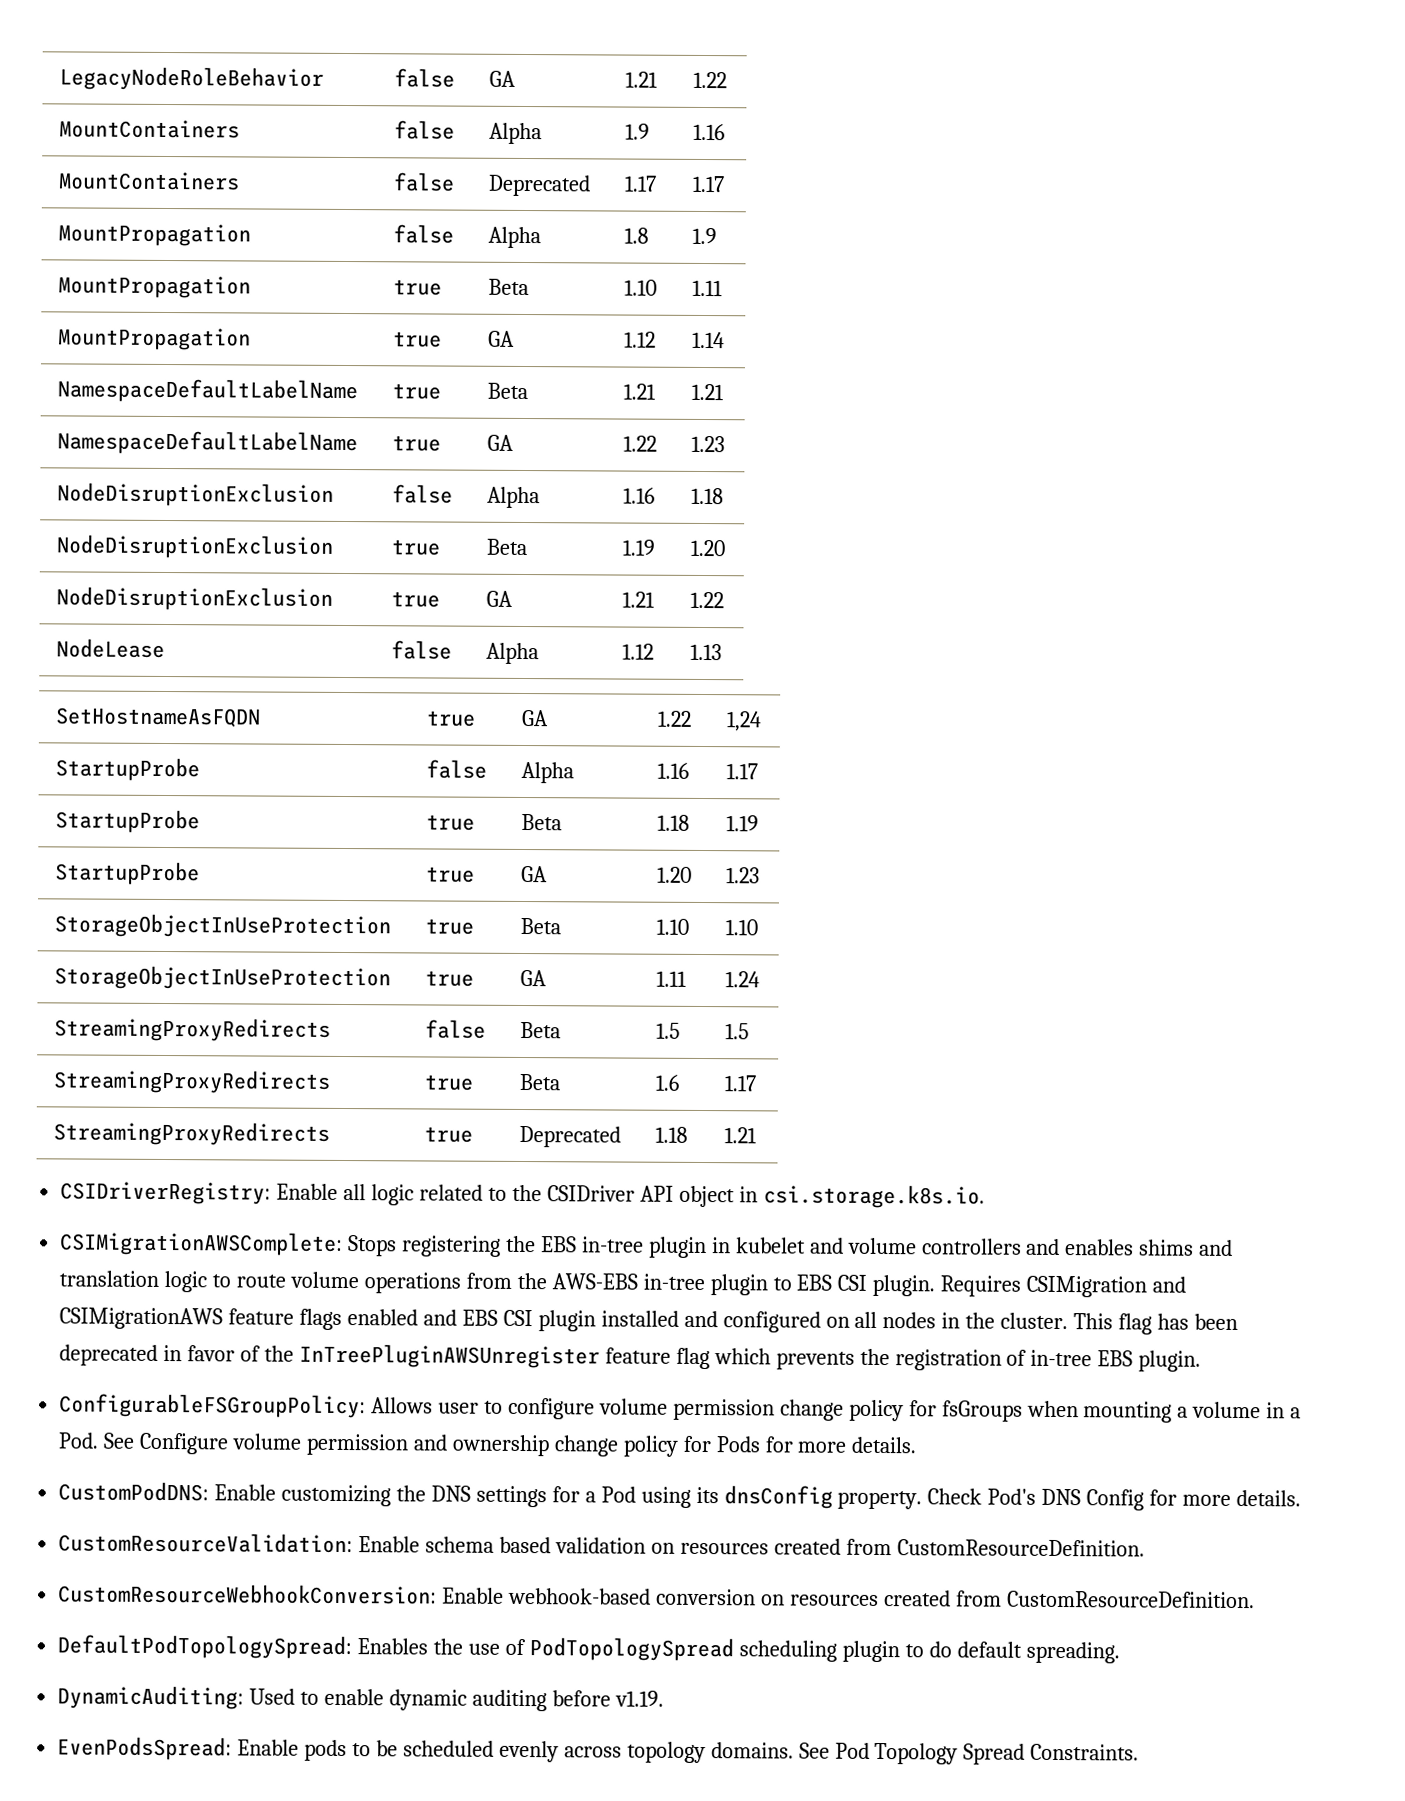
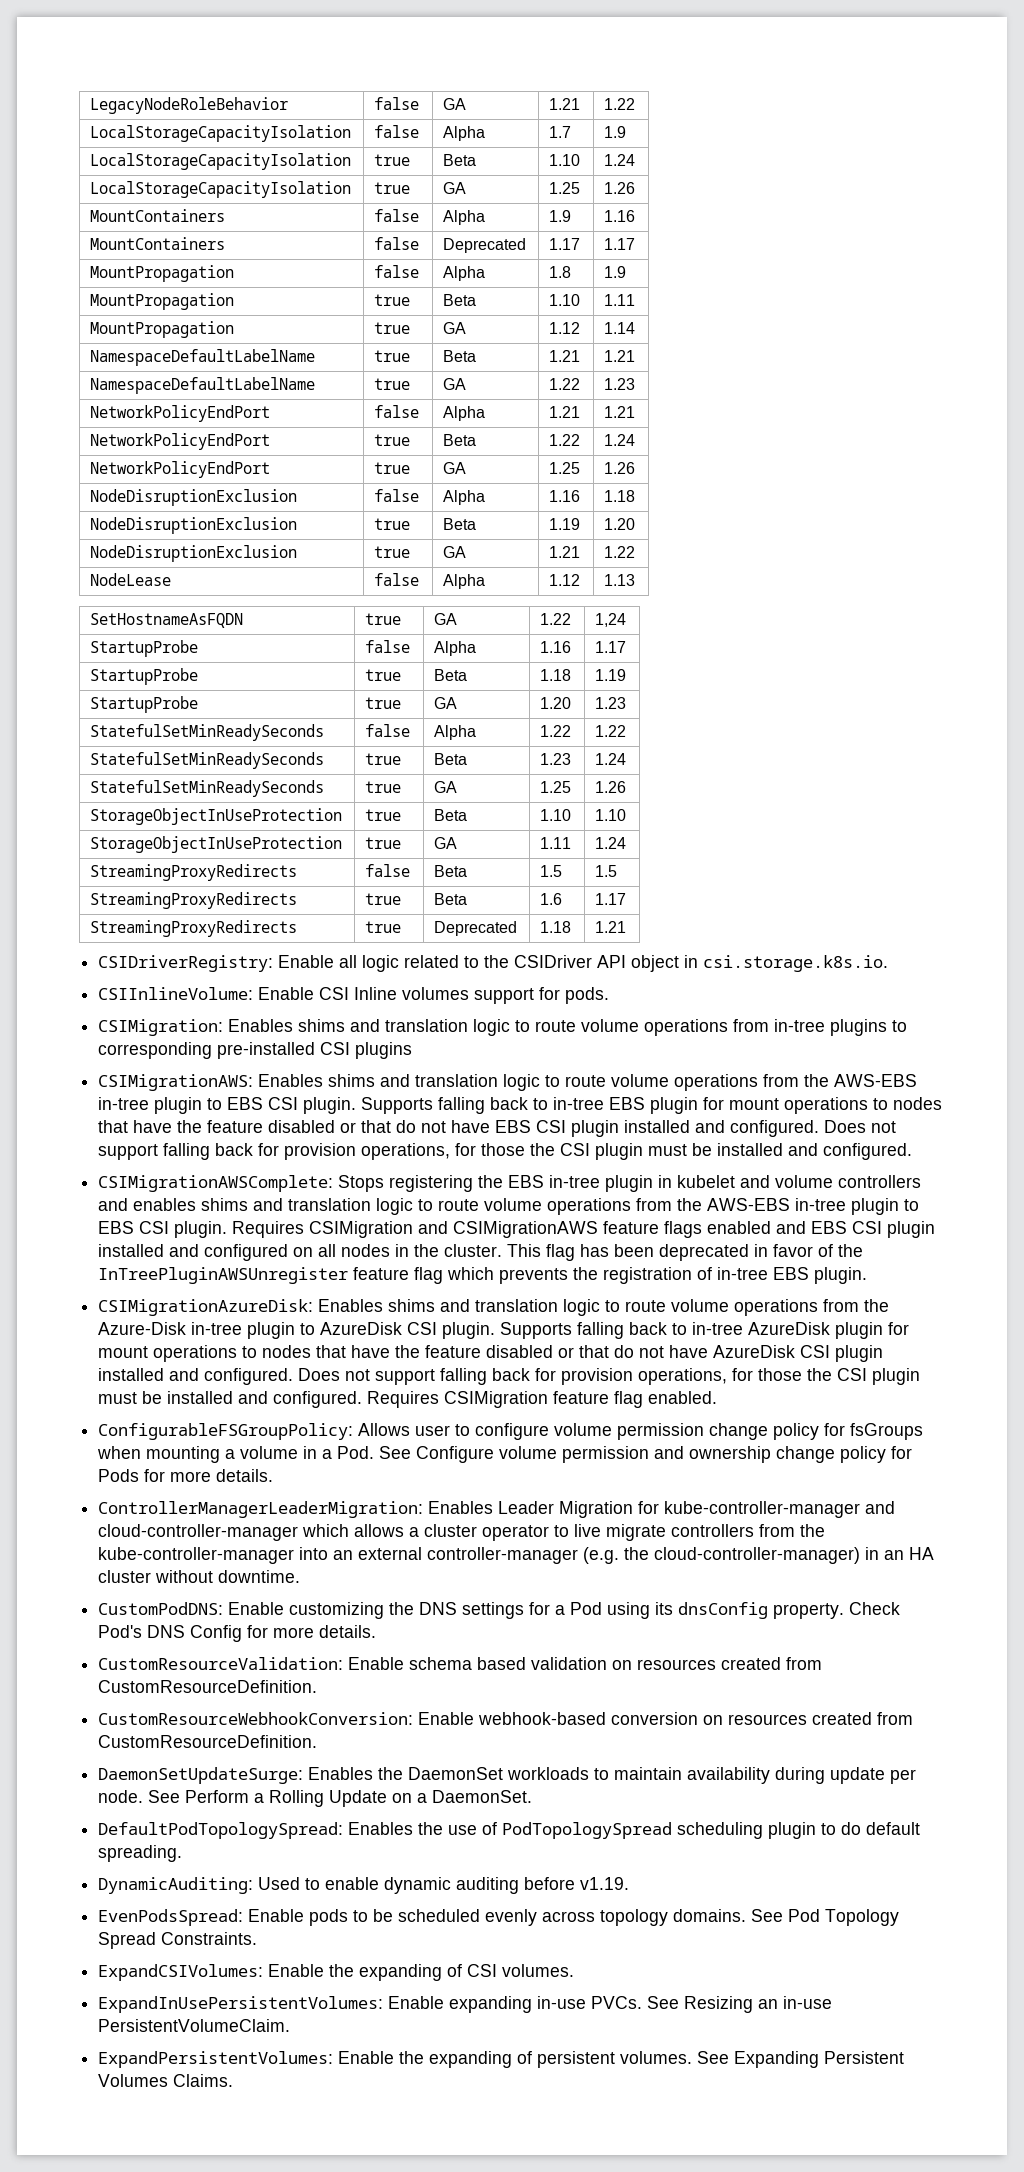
(728, 80) none -> [90,125,352,142] [374,125,420,138] [443,126,486,141] [549,126,572,138] [604,126,627,138] [90,153,352,170] [374,154,411,166] [443,154,477,166] [549,154,581,166] [604,154,636,166] [90,181,352,198] [374,182,411,194] [443,182,467,194] [549,182,581,194] [604,182,636,194] // LocalStorageCapacityIsolation | false | Alpha | 1.7 | 1.9 // LocalStorageCapacityIsolation | true | Beta | 1.10 | 1.24 // LocalStorageCapacityIsolation | true | GA | 1.25 | 1.26
(726, 444) none -> [90,405,271,422] [374,405,420,418] [443,406,486,421] [549,406,581,418] [604,406,636,418] [90,433,271,450] [374,434,411,446] [443,434,477,446] [549,434,581,446] [604,434,636,446] [90,461,271,478] [374,462,411,474] [443,462,467,474] [549,462,581,474] [604,462,636,474] // NetworkPolicyEndPort | false | Alpha | 1.21 | 1.21 // NetworkPolicyEndPort | true | Beta | 1.22 | 1.24 // NetworkPolicyEndPort | true | GA | 1.25 | 1.26
(761, 875) none -> [90,724,325,741] [365,724,411,737] [434,725,477,740] [540,725,572,737] [595,725,627,737] [90,752,325,769] [365,753,402,765] [434,753,468,765] [540,753,572,765] [595,753,627,765] [90,780,325,797] [365,781,402,793] [434,781,458,793] [540,781,572,793] [595,781,627,793] // StatefulSetMinReadySeconds | false | Alpha | 1.22 | 1.22 // StatefulSetMinReadySeconds | true | Beta | 1.23 | 1.24 // StatefulSetMinReadySeconds | true | GA | 1.25 | 1.26
(985, 1196) none -> [98,987,610,1004] [98,1019,908,1036] [98,1042,413,1059] [98,1074,918,1091] [98,1097,943,1114] [98,1120,897,1137] [98,1143,913,1160] // CSIInlineVolume: Enable CSI Inline volumes support for pods. // CSIMigration: Enables shims and translation logic to route volume operations from in-tree plugins to corresponding pre-installed CSI plugins // CSIMigrationAWS: Enables shims and translation logic to route volume operations from the AWS-EBS in-tree plugin to EBS CSI plugin. Supports falling back to in-tree EBS plugin for mount operations to nodes that have the feature disabled or that do not have EBS CSI plugin installed and configured. Does not support falling back for provision operations, for those the CSI plugin must be installed and configured.
(1202, 1361) none -> [98,1299,890,1316] [98,1322,910,1339] [98,1345,884,1362] [98,1368,921,1385] [98,1391,718,1408] // CSIMigrationAzureDisk: Enables shims and translation logic to route volume operations from the Azure-Disk in-tree plugin to AzureDisk CSI plugin. Supports falling back to in-tree AzureDisk plugin for mount operations to nodes that have the feature disabled or that do not have AzureDisk CSI plugin installed and configured. Does not support falling back for provision operations, for those the CSI plugin must be installed and configured. Requires CSIMigration feature flag enabled.
(918, 1445) none -> [98,1501,896,1518] [98,1524,826,1541] [98,1547,935,1564] [98,1570,301,1583] // ControllerManagerLeaderMigration: Enables Leader Migration for kube-controller-manager and cloud-controller-manager which allows a cluster operator to live migrate controllers from the kube-controller-manager into an external controller-manager (e.g. the cloud-controller-manager) in an HA cluster without downtime.
(1255, 1599) none -> [98,1767,917,1784] [98,1790,533,1807] // DaemonSetUpdateSurge: Enables the DaemonSet workloads to maintain availability during update per node. See Perform a Rolling Update on a DaemonSet.
(1140, 1752) none -> [98,1964,575,1981] [98,1996,833,2013] [98,2019,291,2032] [98,2051,905,2068] [98,2074,234,2087] // ExpandCSIVolumes: Enable the expanding of CSI volumes. // ExpandInUsePersistentVolumes: Enable expanding in-use PVCs. See Resizing an in-use PersistentVolumeClaim. // ExpandPersistentVolumes: Enable the expanding of persistent volumes. See Expanding Persistent Volumes Claims.

